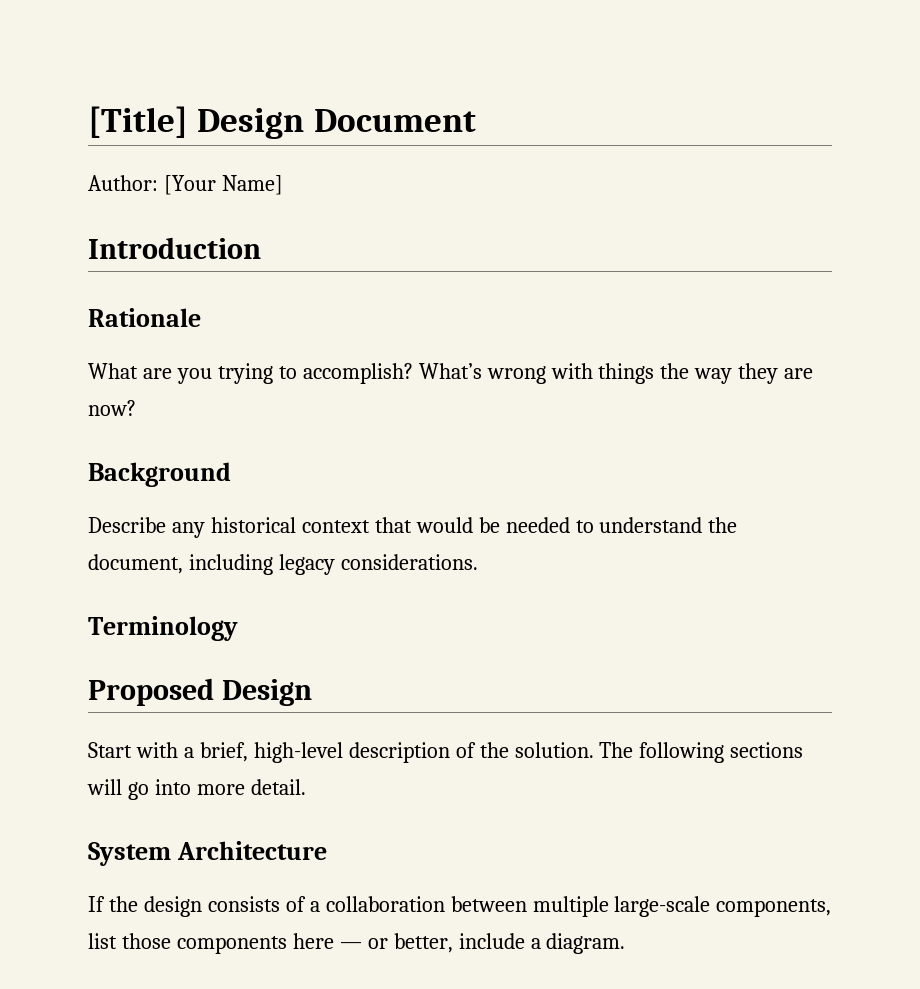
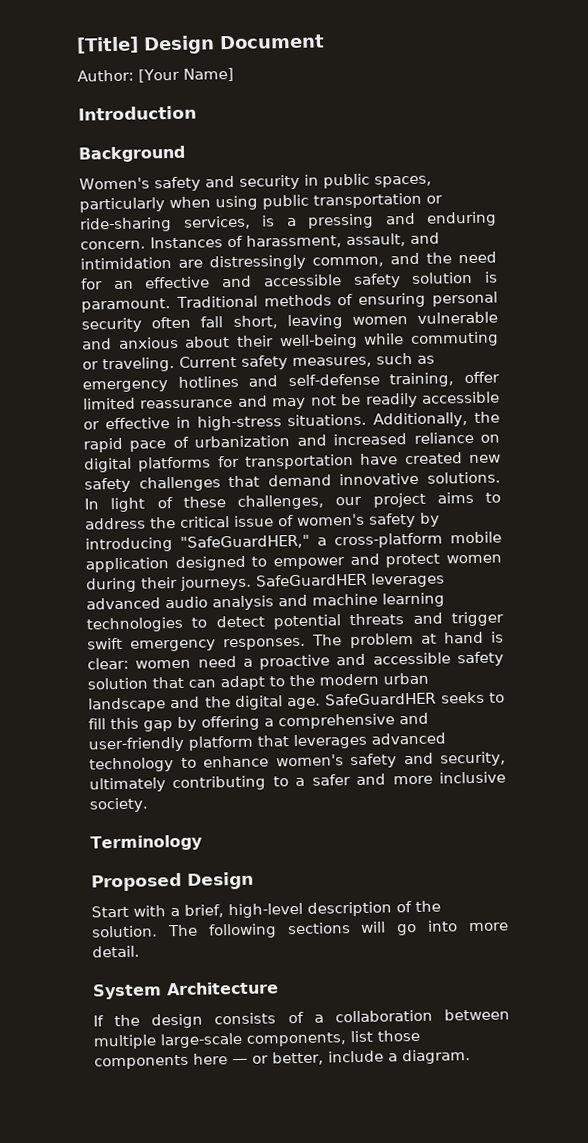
[88,308,201,327] [88,363,814,384] [88,400,136,416] [88,462,231,487] [88,517,738,538] [88,554,478,575] Rationale // What are you trying to accomplish? What’s wrong with things the way they are now? // Background // Describe any historical context that would be needed to understand the document, including legacy considerations. -> [78,145,186,163] [79,173,432,192] [79,192,443,213] [79,211,497,233] [80,232,440,250] [80,251,497,271] [81,271,499,290] [81,291,499,313] [81,311,498,333] [82,331,499,350] [82,352,435,373] [82,371,500,393] [83,391,500,410] [83,411,500,431] [83,431,500,453] [84,452,501,473] [84,471,501,493] [84,491,501,513] [85,512,440,530] [85,531,502,553] [85,553,503,573] [86,572,445,593] [86,592,445,611] [86,611,504,633] [87,631,505,652] [87,651,504,670] [87,672,429,691] [88,691,505,713] [88,712,429,732] [88,732,446,753] [89,751,506,773] [89,771,506,793] [89,797,149,813] Background // Women's safety and security in public spaces, particularly when using public transportation or ride-sharing services, is a pressing and enduring concern. Instances of harassment, assault, and intimidation are distressingly common, and the need for an effective and accessible safety solution is paramount. Traditional methods of ensuring personal security often fall short, leaving women vulnerable and anxious about their well-being while commuting or traveling. Current safety measures, such as emergency hotlines and self-defense training, offer limited reassurance and may not be readily accessible or effective in high-stress situations. Additionally, the rapid pace of urbanization and increased reliance on digital platforms for transportation have created new safety challenges that demand innovative solutions. In light of these challenges, our project aims to address the critical issue of women's safety by introducing "SafeGuardHER," a cross-platform mobile application designed to empower and protect women during their journeys. SafeGuardHER leverages advanced audio analysis and machine learning technologies to detect potential threats and trigger swift emergency responses. The problem at hand is clear: women need a proactive and accessible safety solution that can adapt to the modern urban landscape and the digital age. SafeGuardHER seeks to fill this gap by offering a comprehensive and user-friendly platform that leverages advanced technology to enhance women's safety and security, ultimately contributing to a safer and more inclusive society.

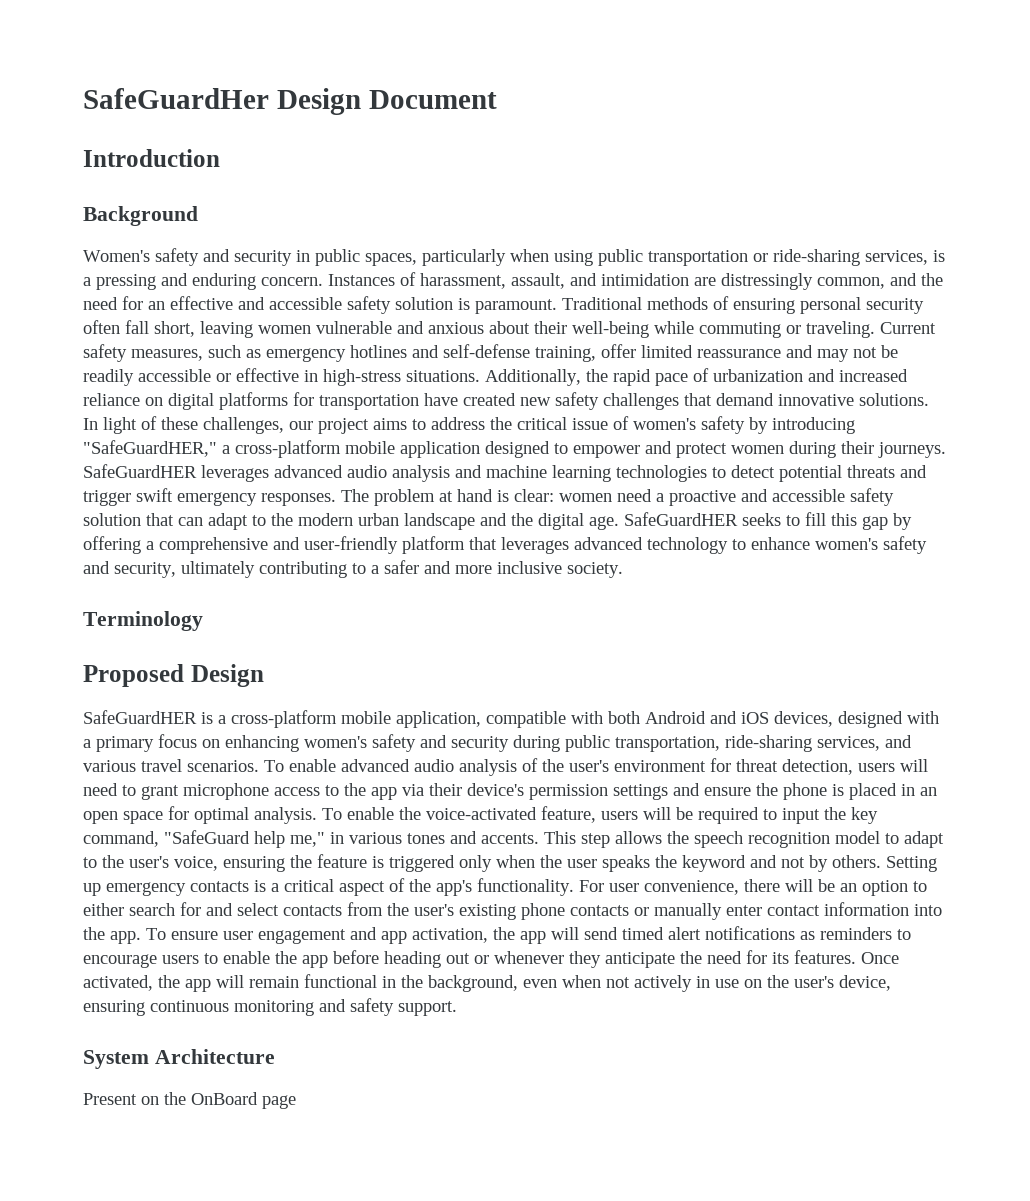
[76,36,139,54] [Title] -> [83,88,269,109] SafeGuardHer
[77,67,234,83] // Author: [Your Name] -> (497, 99) none
[91,900,441,919] [91,920,509,939] [92,945,140,958] [92,981,279,1000] [93,1008,510,1029] [93,1029,420,1050] [94,1049,471,1070] Start with a brief, high-level description of the solution. The following sections will go into more detail. // System Architecture // If the design consists of a collaboration between multiple large-scale components, list those components here — or better, include a diagram. -> [83,710,939,728] [83,734,912,752] [83,758,928,776] [83,783,937,800] [83,806,878,824] [83,830,944,848] [83,854,937,872] [83,878,927,896] [83,902,942,920] [83,926,911,944] [83,950,899,968] [83,974,891,992] [83,998,457,1016] [83,1049,275,1069] [83,1092,296,1109] SafeGuardHER is a cross-platform mobile application, compatible with both Android and iOS devices, designed with a primary focus on enhancing women's safety and security during public transportation, ride-sharing services, and various travel scenarios. To enable advanced audio analysis of the user's environment for threat detection, users will need to grant microphone access to the app via their device's permission settings and ensure the phone is placed in an open space for optimal analysis. To enable the voice-activated feature, users will be required to input the key command, "SafeGuard help me," in various tones and accents. This step allows the speech recognition model to adapt to the user's voice, ensuring the feature is triggered only when the user speaks the keyword and not by others. Setting up emergency contacts is a critical aspect of the app's functionality. For user convenience, there will be an option to either search for and select contacts from the user's existing phone contacts or manually enter contact information into the app. To ensure user engagement and app activation, the app will send timed alert notifications as reminders to encourage users to enable the app before heading out or whenever they anticipate the need for its features. Once activated, the app will remain functional in the background, even when not actively in use on the user's device, ensuring continuous monitoring and safety support. // System Architecture // Present on the OnBoard page

